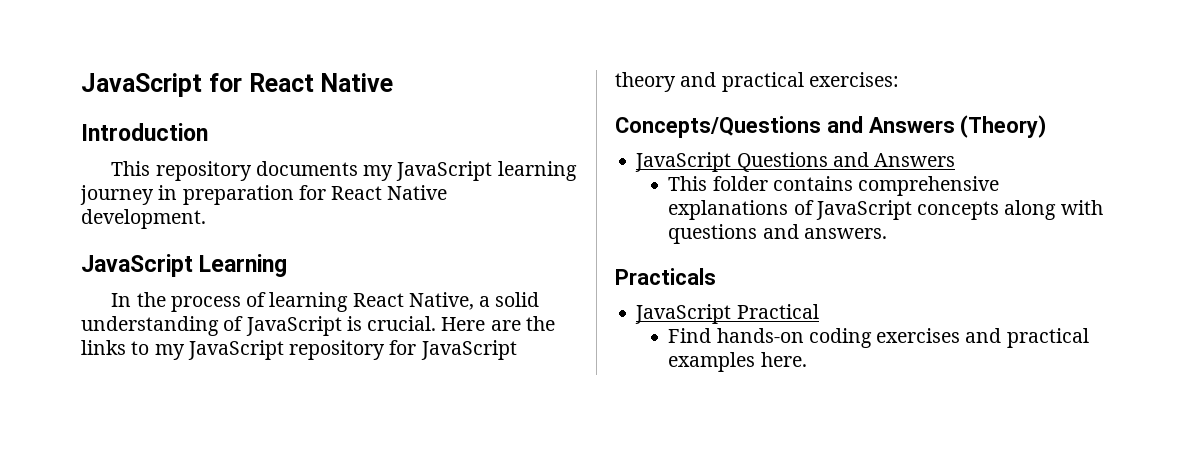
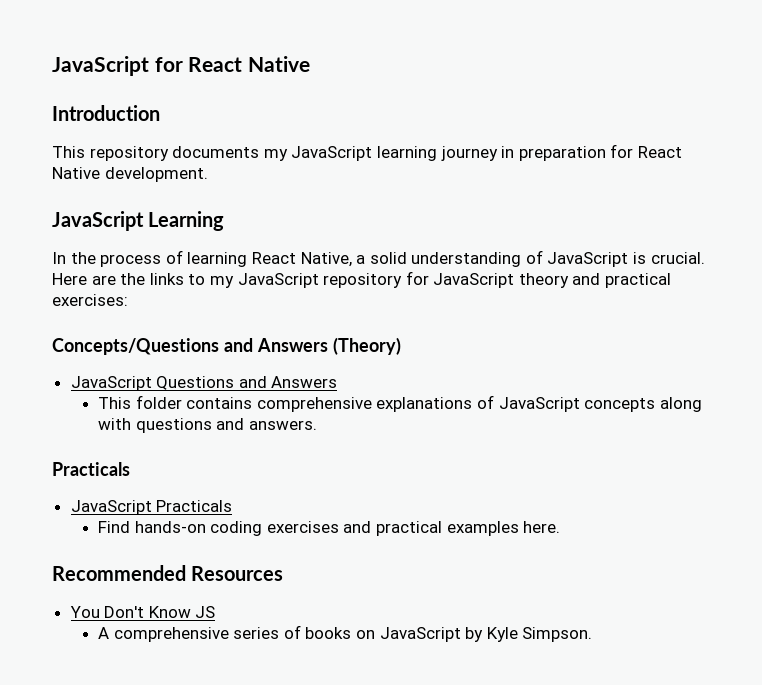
[736,304,819,319] Practical -> [156,500,233,512] Practicals
(807, 359) none -> [52,565,284,581] [69,606,216,618] [97,625,593,642] // Recommended Resources // You Don't Know JS // A comprehensive series of books on JavaScript by Kyle Simpson.

